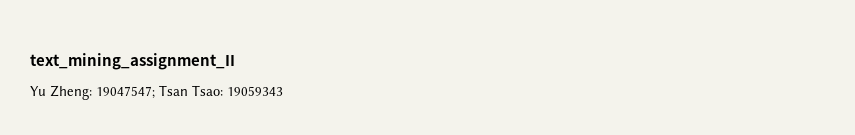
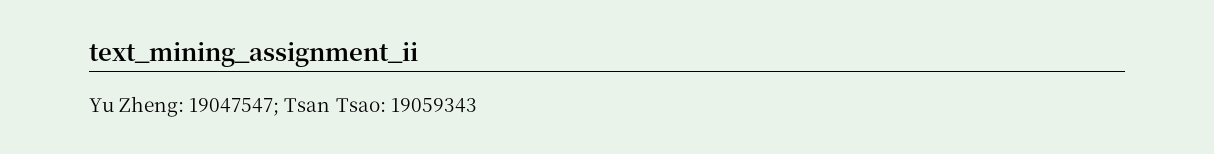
[30,53,235,70] text_mining_assignment_II -> [89,42,418,67] text_mining_assignment_ii

